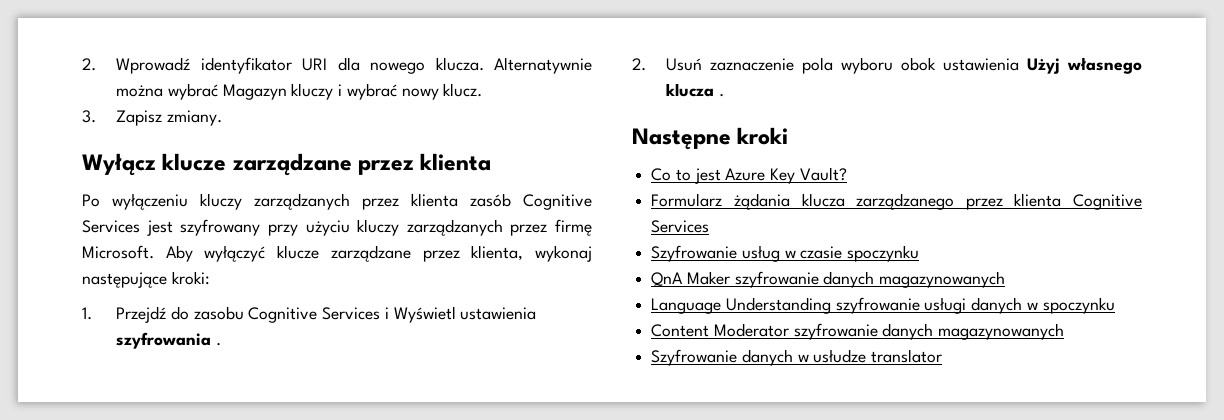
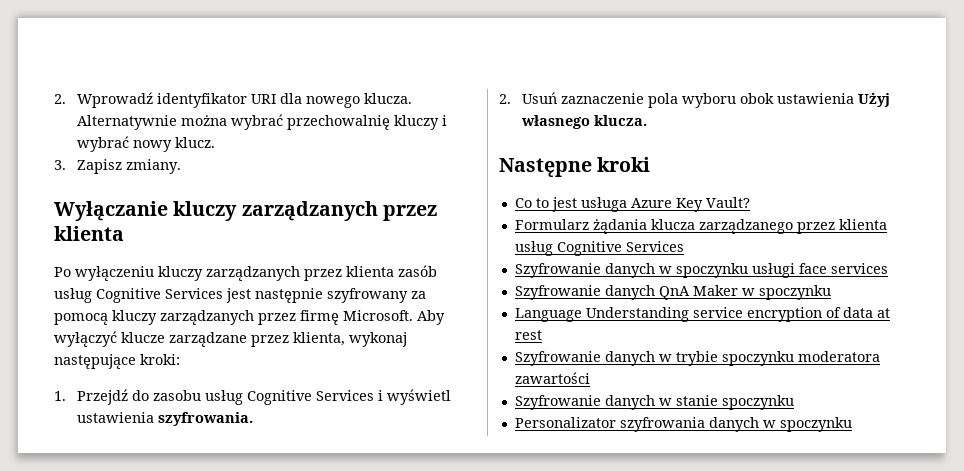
[222,84,287,100] Magazyn -> [286,115,390,130] przechowalnię
[82,153,352,176] Wyłącz klucze zarządzane -> [54,201,378,221] Wyłączanie kluczy zarządzanych
(511, 200) none -> [54,288,92,303] usług
[180,219,350,236] szyfrowany przy użyciu -> [255,288,426,303] [54,313,108,325] następnie szyfrowany za pomocą
(244, 313) none -> [204,390,243,405] usług
[393,306,537,323] [116,332,221,349] Wyświetl ustawienia szyfrowania . -> [386,389,451,405] [76,412,253,426] wyświetl ustawienia szyfrowania.
[666,83,724,97] klucza . -> [593,115,647,126] klucza.
(721, 176) none -> [580,197,627,212] usługa
(1062, 200) none -> [514,241,553,256] usług
[741,245,920,262] [651,271,1006,288] [651,297,1115,314] [651,323,1065,340] [651,349,943,366] usług w czasie spoczynku // QnA Maker szyfrowanie danych magazynowanych // Language Understanding szyfrowanie usługi danych w spoczynku // Content Moderator szyfrowanie danych magazynowanych // Szyfrowanie danych w usłudze translator -> [604,263,888,278] [514,285,831,300] [514,307,890,322] [514,330,542,340] [514,351,880,366] [514,372,590,384] [514,395,794,410] [514,417,852,432] danych w spoczynku usługi face services // Szyfrowanie danych QnA Maker w spoczynku // Language Understanding service encryption of data at rest // Szyfrowanie danych w trybie spoczynku moderatora zawartości // Szyfrowanie danych w stanie spoczynku // Personalizator szyfrowania danych w spoczynku

